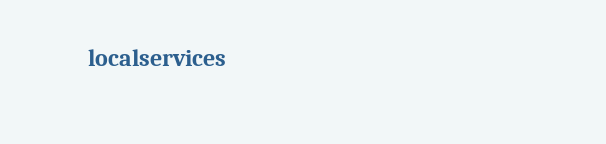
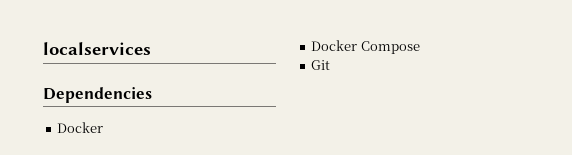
(226, 57) none -> [43,87,152,103] [57,122,104,133] [311,40,420,54] [311,60,331,70] // Dependencies // Docker // Docker Compose // Git

